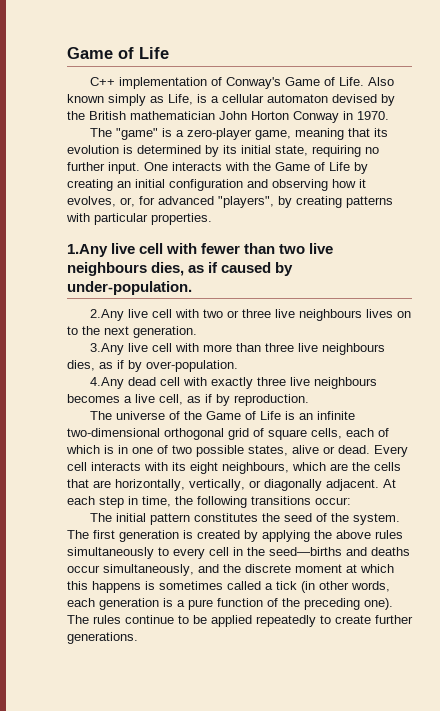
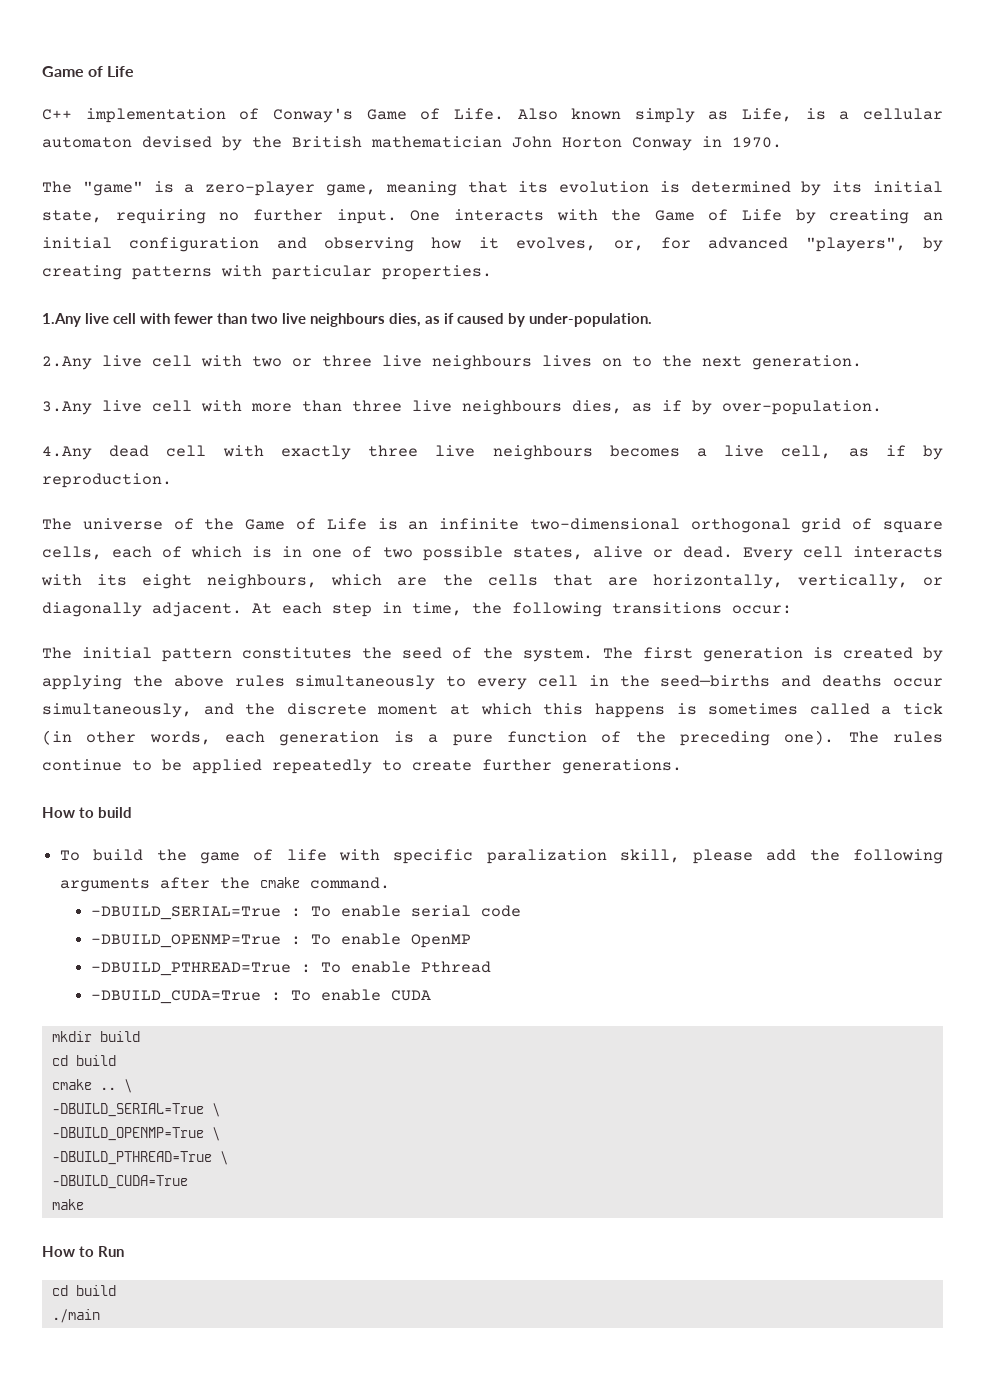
(138, 638) none -> [42,807,132,818] [60,849,944,864] [60,877,391,892] [91,905,522,920] [91,933,472,948] [91,961,492,976] [91,989,432,1004] [51,1031,140,1042] [51,1055,116,1066] [51,1079,132,1093] [51,1103,220,1117] [51,1127,220,1141] [51,1151,228,1165] [51,1175,188,1189] [51,1199,84,1210] [42,1246,124,1257] [51,1285,116,1296] [51,1309,100,1323] // How to build // To build the game of life with specific paralization skill, please add the following arguments after the cmake command. // -DBUILD_SERIAL=True : To enable serial code // -DBUILD_OPENMP=True : To enable OpenMP // -DBUILD_PTHREAD=True : To enable Pthread // -DBUILD_CUDA=True : To enable CUDA // mkdir build // cd build // cmake .. \ // -DBUILD_SERIAL=True \ // -DBUILD_OPENMP=True \ // -DBUILD_PTHREAD=True \ // -DBUILD_CUDA=True // make // How to Run // cd build // ./main

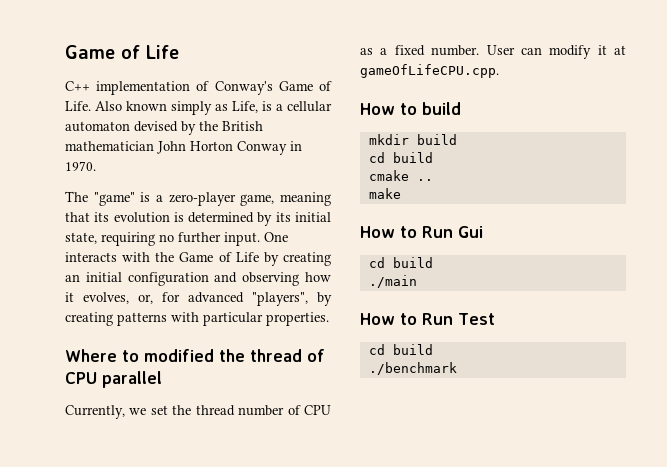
[42,313,652,327] [42,355,862,370] [42,400,882,415] [42,445,943,460] [42,473,172,488] [42,518,944,533] [42,546,943,561] [41,574,943,589] [42,602,792,617] [42,647,943,662] [42,675,943,690] [42,703,944,718] [42,730,944,746] [42,759,682,774] [42,807,132,818] [60,849,944,864] [60,877,391,892] [91,905,522,920] [91,933,472,948] [91,961,492,976] [91,989,432,1004] 1.Any live cell with fewer than two live neighbours dies, as if caused by under-population. // 2.Any live cell with two or three live neighbours lives on to the next generation. // 3.Any live cell with more than three live neighbours dies, as if by over-population. // 4.Any dead cell with exactly three live neighbours becomes a live cell, as if by reproduction. // The universe of the Game of Life is an infinite two-dimensional orthogonal grid of square cells, each of which is in one of two possible states, alive or dead. Every cell interacts with its eight neighbours, which are the cells that are horizontally, vertically, or diagonally adjacent. At each step in time, the following transitions occur: // The initial pattern constitutes the seed of the system. The first generation is created by applying the above rules simultaneously to every cell in the seed—births and deaths occur simultaneously, and the discrete moment at which this happens is sometimes called a tick (in other words, each generation is a pure function of the preceding one). The rules continue to be applied repeatedly to create further generations. // How to build // To build the game of life with specific paralization skill, please add the following arguments after the cmake command. // -DBUILD_SERIAL=True : To enable serial code // -DBUILD_OPENMP=True : To enable OpenMP // -DBUILD_PTHREAD=True : To enable Pthread // -DBUILD_CUDA=True : To enable CUDA -> [65,349,325,362] [65,371,162,388] [65,405,331,419] [360,45,626,59] [360,64,499,78] [360,102,461,115] Where to modified the thread of CPU parallel // Currently, we set the thread number of CPU as a fixed number. User can modify it at gameOfLifeCPU.cpp. // How to build
[123,1079,132,1093] [51,1103,220,1117] [51,1127,220,1141] [51,1151,228,1165] [51,1175,188,1189] \ // -DBUILD_SERIAL=True \ // -DBUILD_OPENMP=True \ // -DBUILD_PTHREAD=True \ // -DBUILD_CUDA=True -> (433, 180) none
(124, 1251) none -> [458,226,483,238] Gui
(100, 1316) none -> [360,313,495,325] [368,344,433,355] [368,362,457,375] // How to Run Test // cd build // ./benchmark

